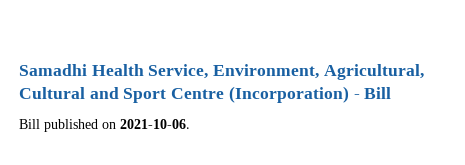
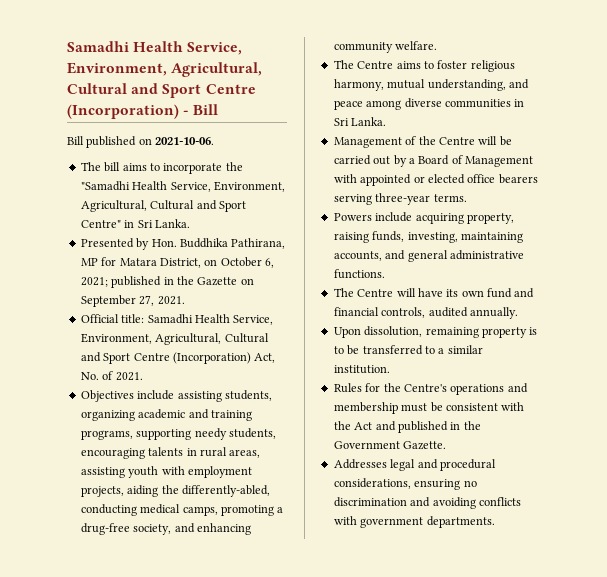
(190, 124) none -> [80,162,243,174] [80,181,285,192] [80,200,246,212] [80,219,190,228] [80,238,286,250] [80,257,274,268] [80,276,254,288] [80,295,185,307] [80,314,274,325] [80,333,269,345] [80,352,276,364] [80,371,143,381] [80,390,272,402] [80,409,252,421] [80,428,276,440] [80,447,261,459] [80,466,252,478] [80,485,270,497] [80,504,284,516] [80,523,251,535] [333,41,438,53] [333,60,515,72] [333,79,529,91] [333,98,525,110] [333,117,387,126] [333,136,512,148] [333,155,533,167] [333,174,538,186] [333,193,467,205] [333,212,514,224] [333,231,523,243] [333,250,524,262] [333,269,385,279] [333,288,535,298] [333,307,518,319] [333,326,538,338] [333,345,483,355] [333,365,390,374] [333,383,528,395] [333,402,525,414] [333,421,481,433] [333,441,447,450] [333,459,496,471] [333,478,477,490] [333,497,521,509] [333,516,495,528] // The bill aims to incorporate the "Samadhi Health Service, Environment, Agricultural, Cultural and Sport Centre" in Sri Lanka. // Presented by Hon. Buddhika Pathirana, MP for Matara District, on October 6, 2021; published in the Gazette on September 27, 2021. // Official title: Samadhi Health Service, Environment, Agricultural, Cultural and Sport Centre (Incorporation) Act, No. of 2021. // Objectives include assisting students, organizing academic and training programs, supporting needy students, encouraging talents in rural areas, assisting youth with employment projects, aiding the differently-abled, conducting medical camps, promoting a drug-free society, and enhancing community welfare. // The Centre aims to foster religious harmony, mutual understanding, and peace among diverse communities in Sri Lanka. // Management of the Centre will be carried out by a Board of Management with appointed or elected office bearers serving three-year terms. // Powers include acquiring property, raising funds, investing, maintaining accounts, and general administrative functions. // The Centre will have its own fund and financial controls, audited annually. // Upon dissolution, remaining property is to be transferred to a similar institution. // Rules for the Centre's operations and membership must be consistent with the Act and published in the Government Gazette. // Addresses legal and procedural considerations, ensuring no discrimination and avoiding conflicts with government departments.

